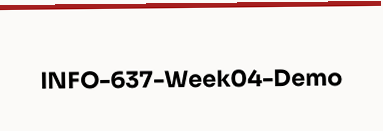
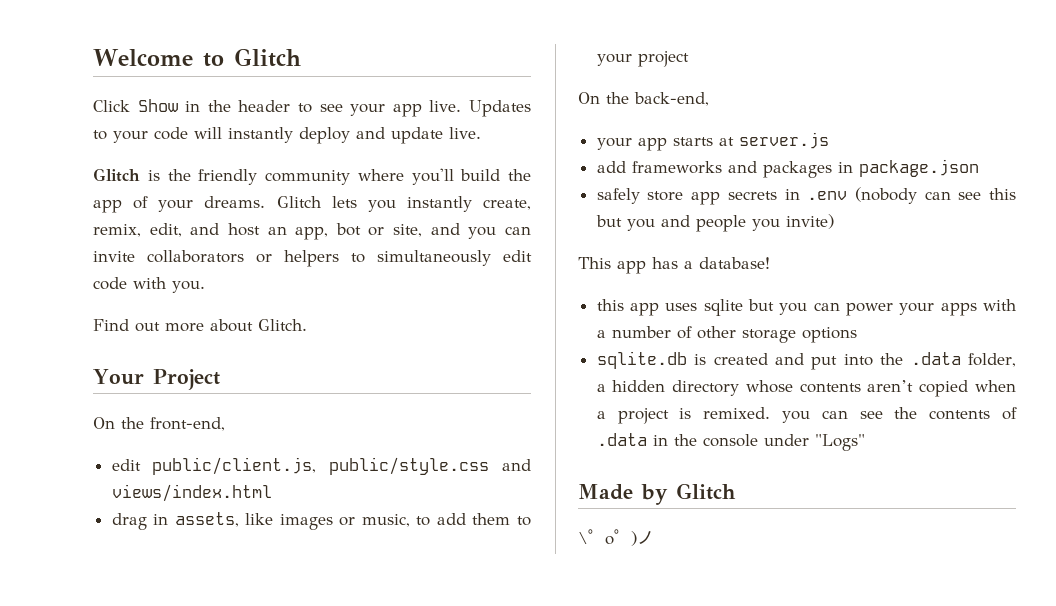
[40,68,343,90] INFO-637-Week04-Demo -> [93,48,301,67] [93,99,531,117] [93,127,481,144] [93,168,531,185] [93,196,531,213] [93,223,531,240] [93,250,532,267] [93,277,205,293] [93,319,307,332] [93,369,220,390] [93,417,225,431] [111,457,531,475] [111,484,272,502] [111,512,531,530] [596,51,689,67] [578,92,709,106] [596,132,829,151] [596,159,979,178] [596,187,1016,205] [595,214,834,232] [578,257,770,274] [596,299,1016,316] [596,326,857,343] [596,351,1017,370] [596,380,1016,397] [596,407,1018,424] [596,433,865,451] [578,483,736,505] [578,529,654,546] Welcome to Glitch // Click Show in the header to see your app live. Updates to your code will instantly deploy and update live. // Glitch is the friendly community where you'll build the app of your dreams. Glitch lets you instantly create, remix, edit, and host an app, bot or site, and you can invite collaborators or helpers to simultaneously edit code with you. // Find out more about Glitch. // Your Project // On the front-end, // edit public/client.js, public/style.css and views/index.html // drag in assets, like images or music, to add them to your project // On the back-end, // your app starts at server.js // add frameworks and packages in package.json // safely store app secrets in .env (nobody can see this but you and people you invite) // This app has a database! // this app uses sqlite but you can power your apps with a number of other storage options // sqlite.db is created and put into the .data folder, a hidden directory whose contents aren’t copied when a project is remixed. you can see the contents of .data in the console under "Logs" // Made by Glitch // \゜o゜)ノ

